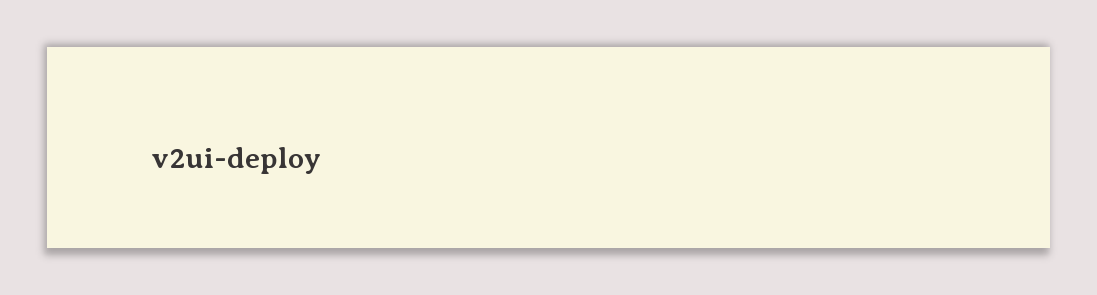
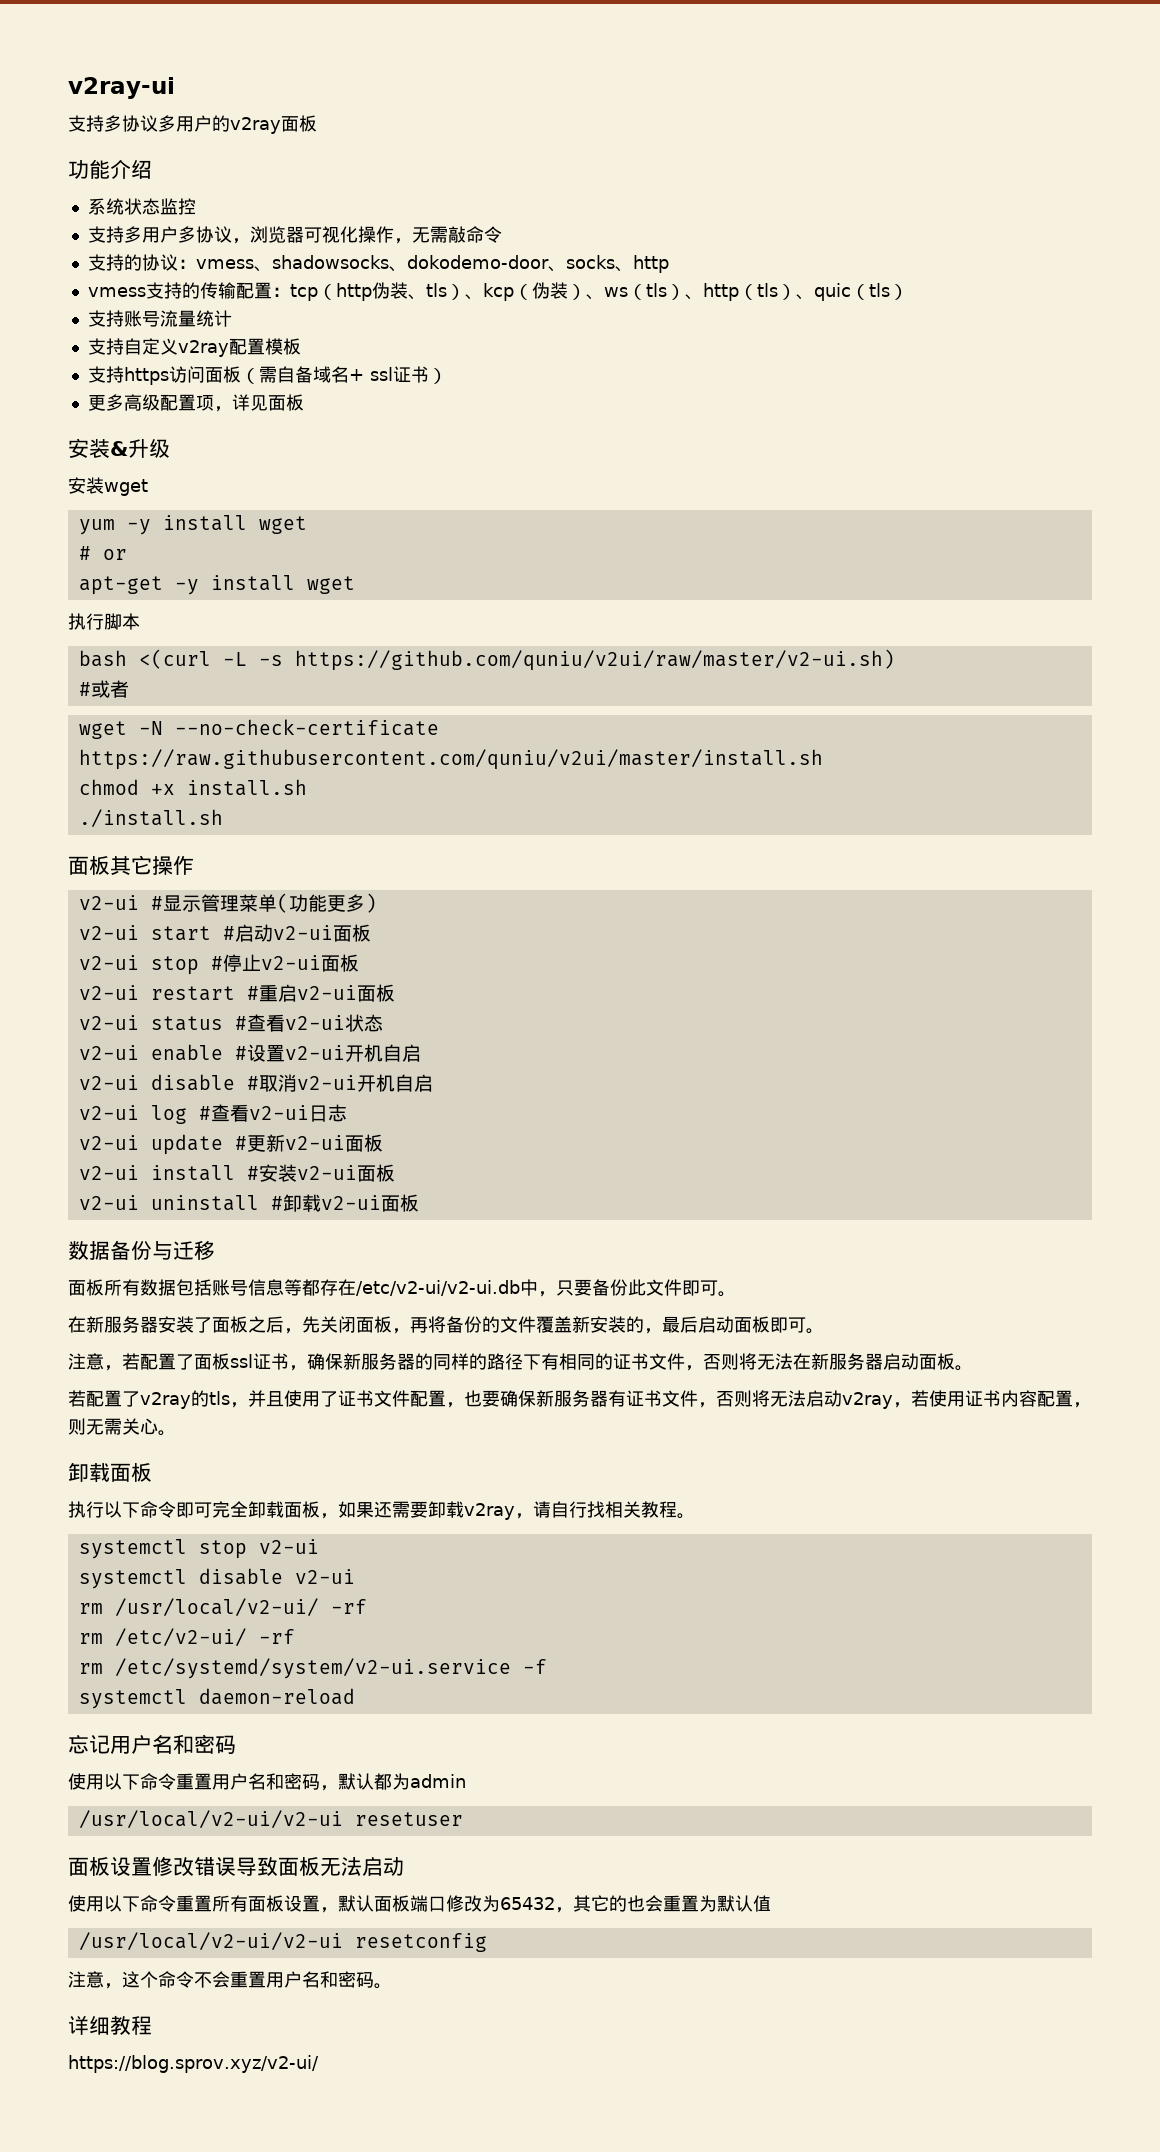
[151,147,321,174] v2ui-deploy -> [68,77,175,99] [68,115,317,134] [68,159,152,179] [87,198,196,215] [87,226,502,244] [87,254,669,273] [87,282,908,301] [87,310,232,327] [87,338,301,357] [87,366,447,385] [87,394,304,412] [68,438,170,458] [68,477,148,496] [78,515,307,535] [78,546,127,560] [78,575,355,595] [68,613,140,630] [78,649,895,671] [78,680,129,698] [78,719,439,739] [78,749,823,770] [78,779,307,796] [78,809,223,827] [68,855,194,875] [78,893,377,913] [78,924,371,942] [78,954,359,975] [78,984,395,1002] [78,1014,383,1032] [78,1044,421,1062] [78,1074,433,1092] [78,1104,347,1124] [78,1134,383,1155] [78,1164,395,1182] [78,1194,419,1212] [68,1240,215,1260] [68,1279,736,1297] [68,1316,824,1334] [68,1353,973,1371] [68,1390,1091,1409] [68,1418,176,1436] [68,1462,152,1483] [68,1501,695,1520] [78,1539,319,1559] [78,1568,355,1589] [78,1598,367,1616] [78,1628,295,1646] [78,1658,547,1679] [78,1688,355,1709] [68,1734,236,1754] [68,1773,466,1791] [78,1810,463,1828] [68,1856,404,1876] [68,1895,771,1913] [78,1932,487,1952] [68,1971,392,1989] [68,2015,152,2035] [68,2055,319,2073] v2ray-ui // 支持多协议多用户的v2ray面板 // 功能介绍 // 系统状态监控 // 支持多用户多协议，浏览器可视化操作，无需敲命令 // 支持的协议：vmess、shadowsocks、dokodemo-door、socks、http // vmess支持的传输配置：tcp（http伪装、tls）、kcp（伪装）、ws（tls）、http（tls）、quic（tls） // 支持账号流量统计 // 支持自定义v2ray配置模板 // 支持https访问面板（需自备域名+ ssl证书） // 更多高级配置项，详见面板 // 安装&升级 // 安装wget // yum -y install wget // # or // apt-get -y install wget // 执行脚本 // bash <(curl -L -s https://github.com/quniu/v2ui/raw/master/v2-ui.sh) // #或者 // wget -N --no-check-certificate https://raw.githubusercontent.com/quniu/v2ui/master/install.sh // chmod +x install.sh // ./install.sh // 面板其它操作 // v2-ui #显示管理菜单(功能更多) // v2-ui start #启动v2-ui面板 // v2-ui stop #停止v2-ui面板 // v2-ui restart #重启v2-ui面板 // v2-ui status #查看v2-ui状态 // v2-ui enable #设置v2-ui开机自启 // v2-ui disable #取消v2-ui开机自启 // v2-ui log #查看v2-ui日志 // v2-ui update #更新v2-ui面板 // v2-ui install #安装v2-ui面板 // v2-ui uninstall #卸载v2-ui面板 // 数据备份与迁移 // 面板所有数据包括账号信息等都存在/etc/v2-ui/v2-ui.db中，只要备份此文件即可。 // 在新服务器安装了面板之后，先关闭面板，再将备份的文件覆盖新安装的，最后启动面板即可。 // 注意，若配置了面板ssl证书，确保新服务器的同样的路径下有相同的证书文件，否则将无法在新服务器启动面板。 // 若配置了v2ray的tls，并且使用了证书文件配置，也要确保新服务器有证书文件，否则将无法启动v2ray，若使用证书内容配置，则无需关心。 // 卸载面板 // 执行以下命令即可完全卸载面板，如果还需要卸载v2ray，请自行找相关教程。 // systemctl stop v2-ui // systemctl disable v2-ui // rm /usr/local/v2-ui/ -rf // rm /etc/v2-ui/ -rf // rm /etc/systemd/system/v2-ui.service -f // systemctl daemon-reload // 忘记用户名和密码 // 使用以下命令重置用户名和密码，默认都为admin // /usr/local/v2-ui/v2-ui resetuser // 面板设置修改错误导致面板无法启动 // 使用以下命令重置所有面板设置，默认面板端口修改为65432，其它的也会重置为默认值 // /usr/local/v2-ui/v2-ui resetconfig // 注意，这个命令不会重置用户名和密码。 // 详细教程 // https://blog.sprov.xyz/v2-ui/

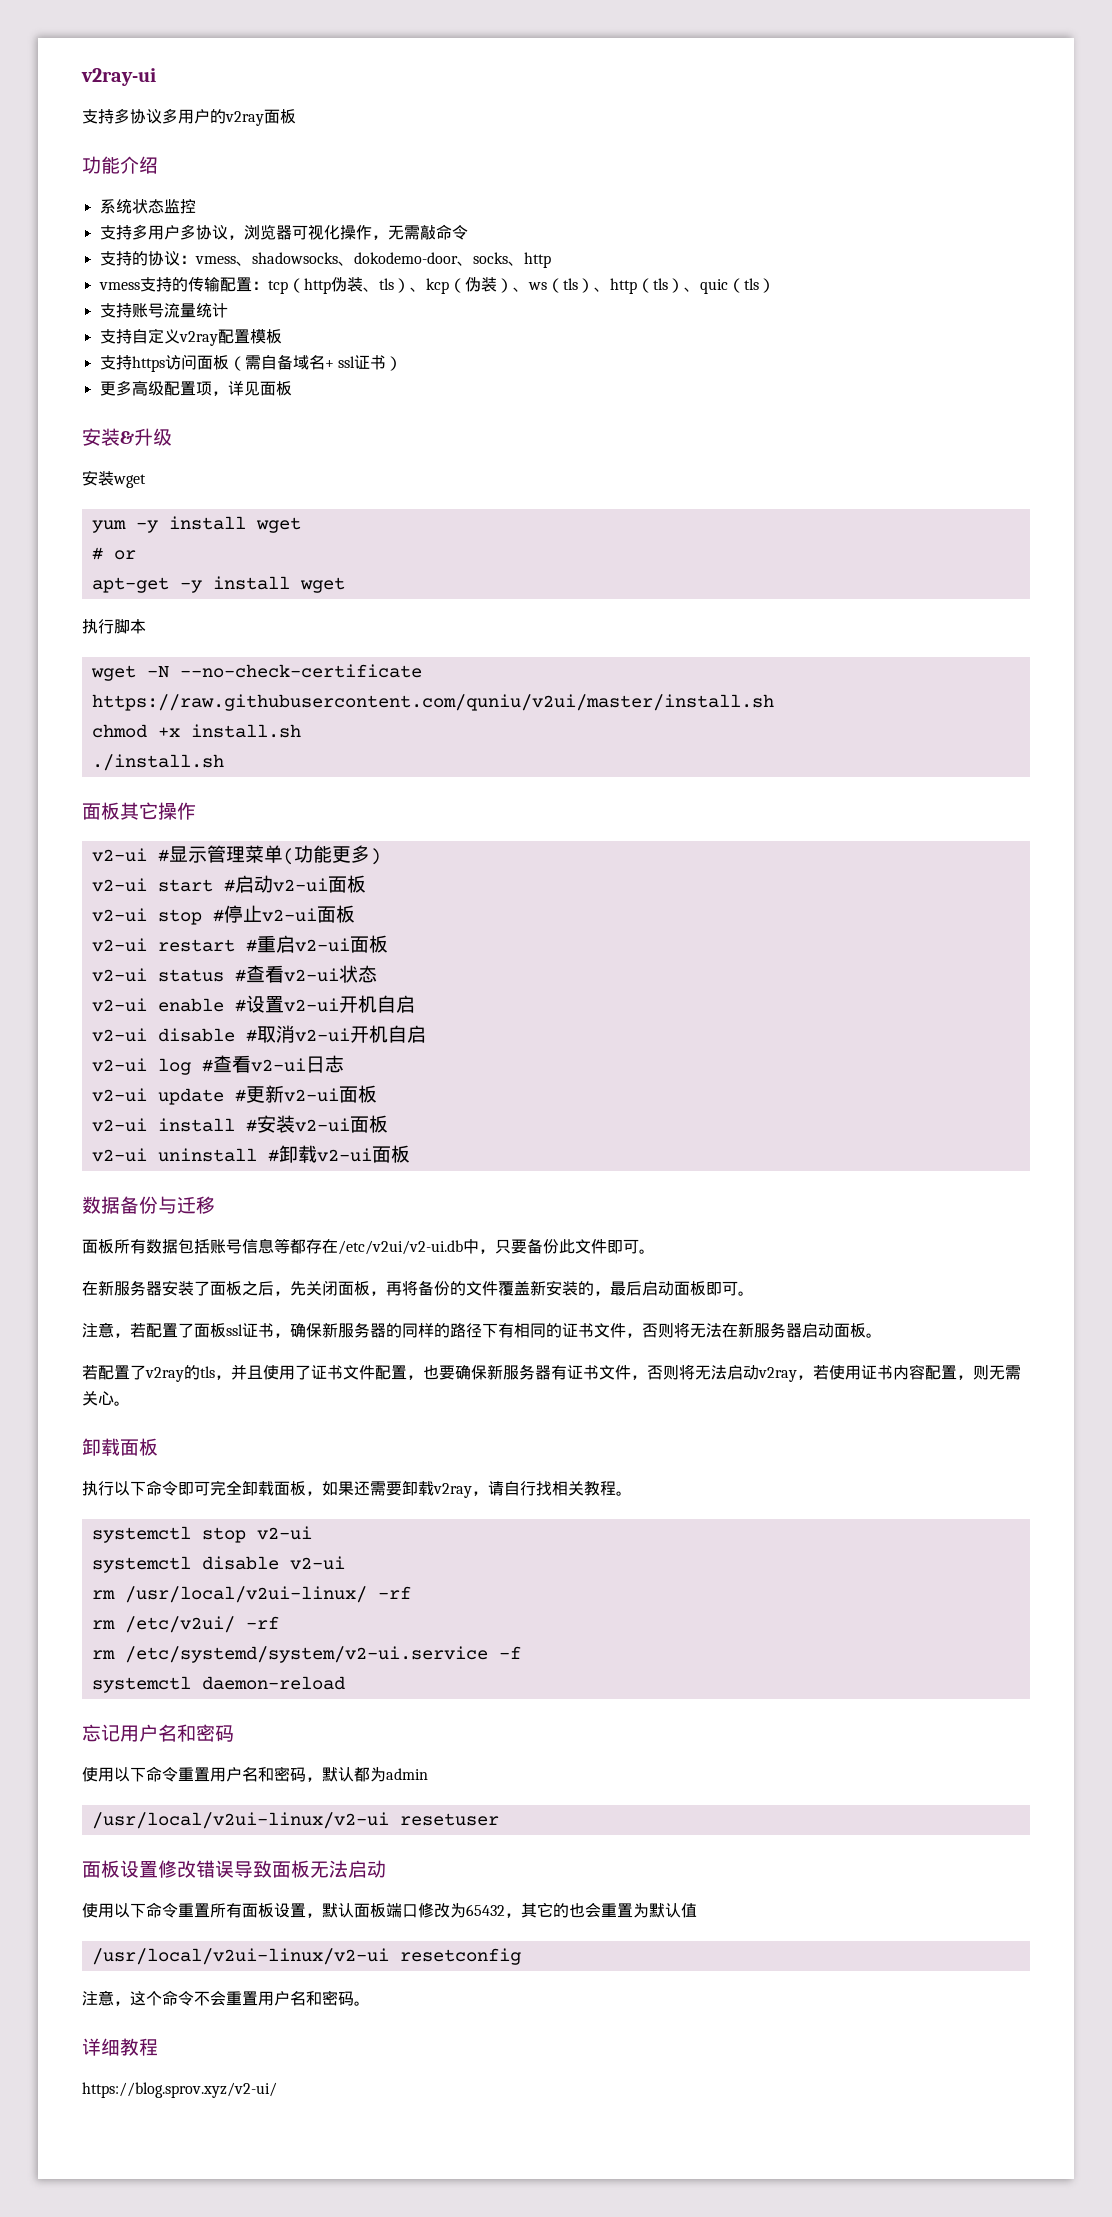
[78,649,895,671] [78,680,129,698] // bash <(curl -L -s https://github.com/quniu/v2ui/raw/master/v2-ui.sh) // #或者 -> (146, 626) none
[356,1280,520,1296] /etc/v2-ui/v2-ui.db -> [338,1240,463,1255] /etc/v2ui/v2-ui.db
[114,1598,367,1616] [78,1628,247,1646] /usr/local/v2-ui/ -rf // rm /etc/v2-ui/ -> [124,1586,411,1603] [91,1616,235,1633] /usr/local/v2ui-linux/ -rf // rm /etc/v2ui/
[78,1810,343,1828] /usr/local/v2-ui/v2-ui -> [91,1812,389,1829] /usr/local/v2ui-linux/v2-ui
[78,1932,343,1950] /usr/local/v2-ui/v2-ui -> [91,1948,389,1965] /usr/local/v2ui-linux/v2-ui

